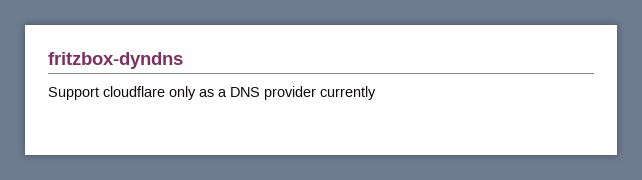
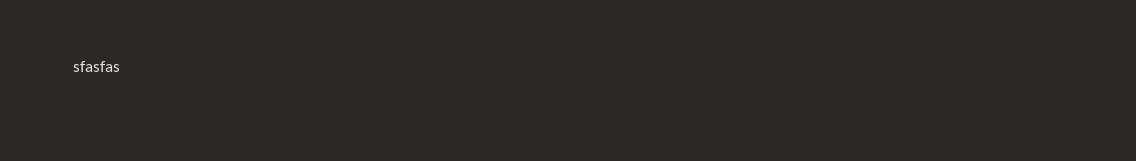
[48,52,183,69] [48,86,376,100] fritzbox-dyndns // Support cloudflare only as a DNS provider currently -> [73,61,120,72] sfasfas

